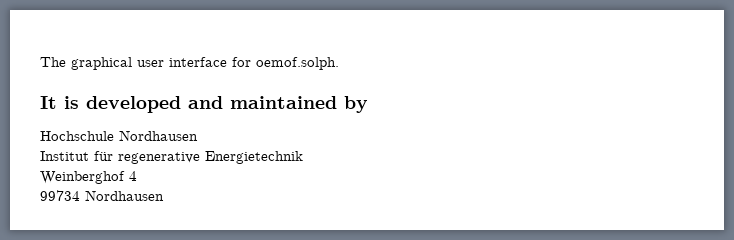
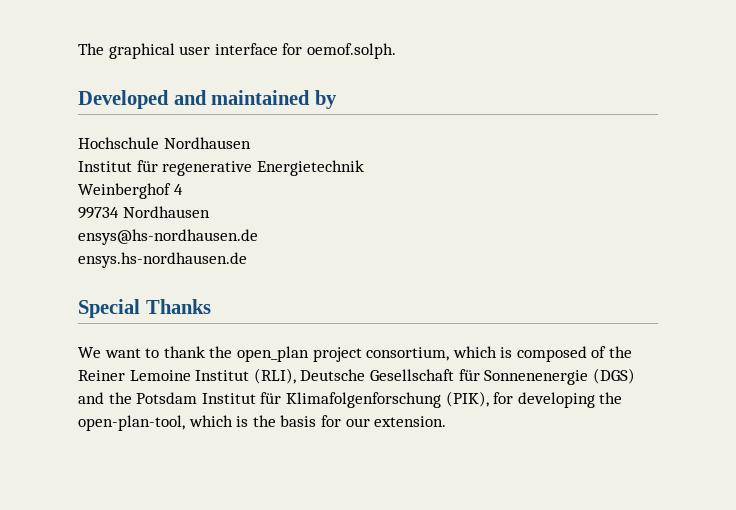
[40,96,181,113] It is developed -> [78,90,169,109] Developed
(164, 195) none -> [78,229,258,245] [78,252,247,268] [78,299,211,318] [78,346,633,362] [78,368,635,385] [78,391,623,408] [78,415,447,431] // ensys@hs-nordhausen.de // ensys.hs-nordhausen.de // Special Thanks // We want to thank the open_plan project consortium, which is composed of the Reiner Lemoine Institut (RLI), Deutsche Gesellschaft für Sonnenenergie (DGS) and the Potsdam Institut für Klimafolgenforschung (PIK), for developing the open-plan-tool, which is the basis for our extension.

